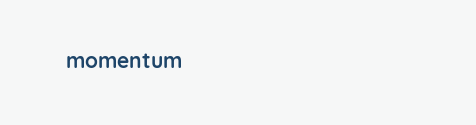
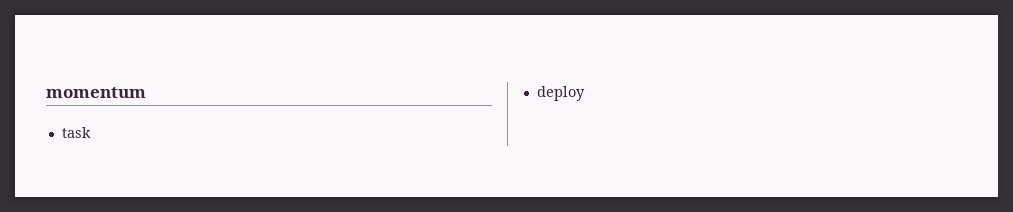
(182, 60) none -> [61,127,91,138] [536,86,585,101] // task // deploy

